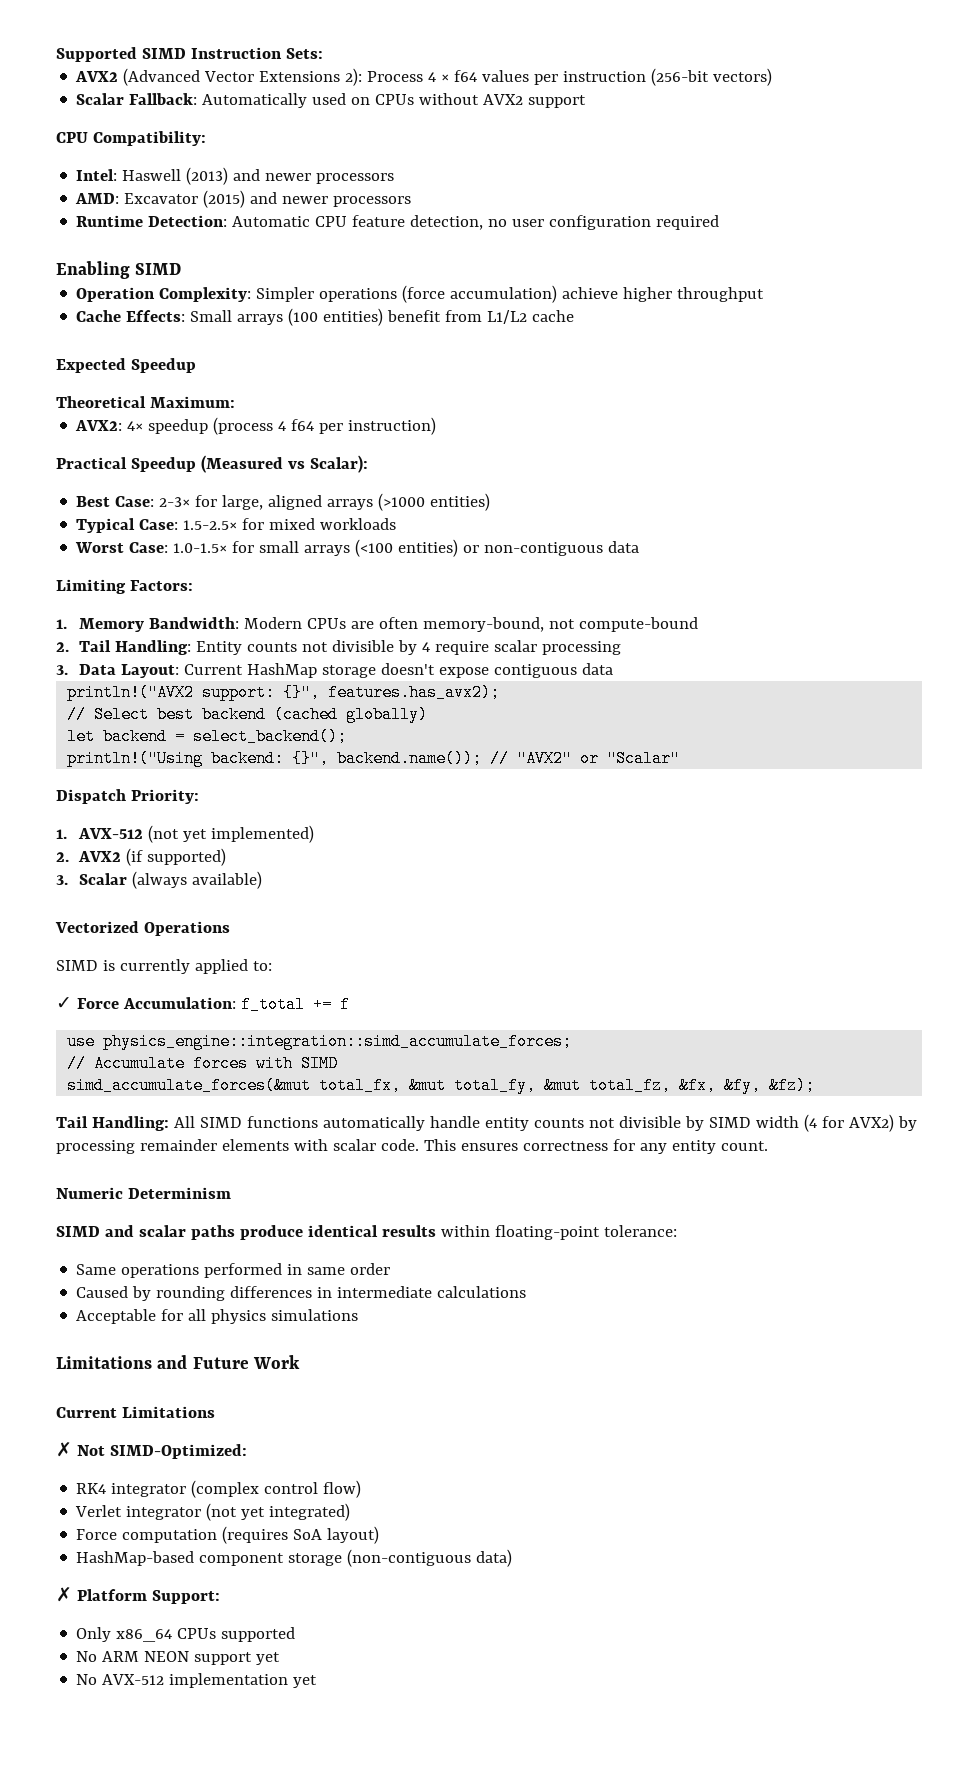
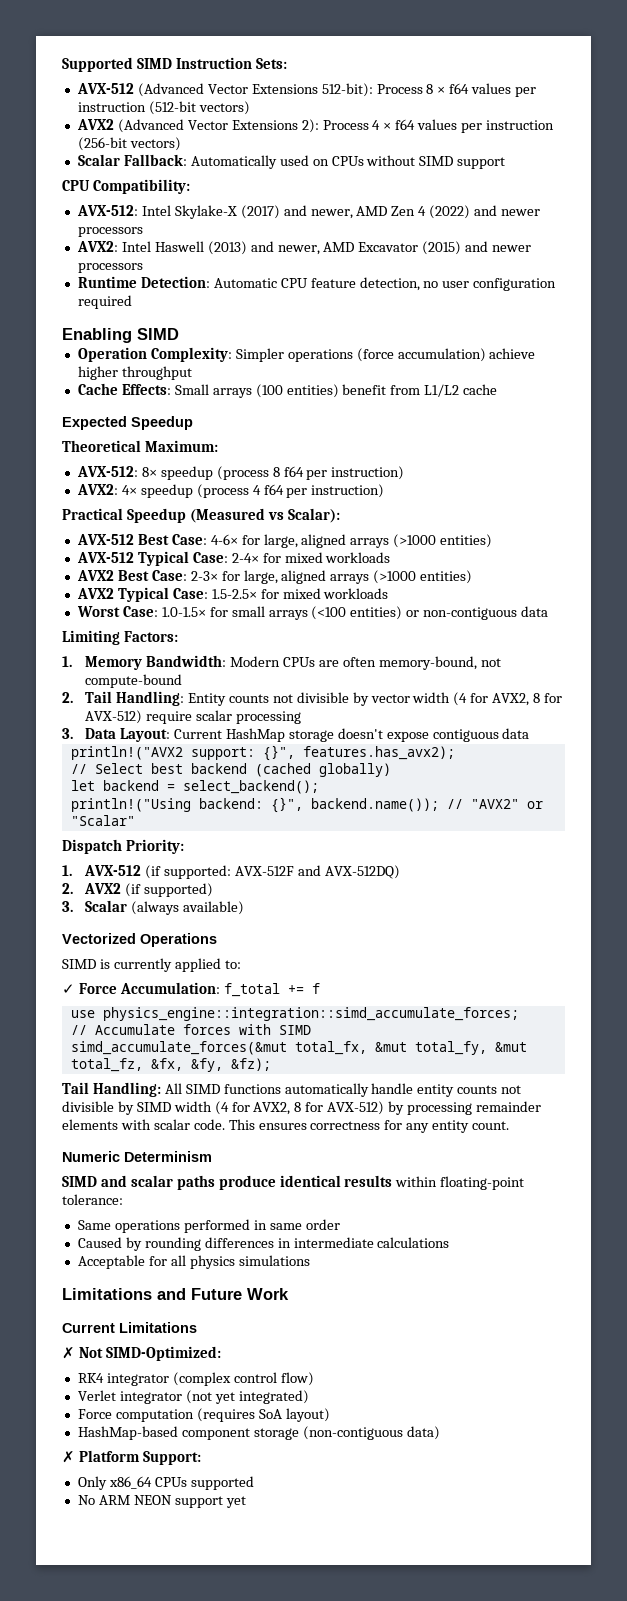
(323, 53) none -> [76,83,537,97] [77,101,250,115] // AVX-512 (Advanced Vector Extensions 512-bit): Process 8 × f64 values per instruction (512-bit vectors)
[483,94,524,105] AVX2 -> [419,156,454,166] SIMD
[76,167,395,185] [75,193,120,204] Intel: Haswell (2013) and newer processors // AMD: -> [76,205,541,219] [77,227,143,237] [76,241,355,255] AVX-512: Intel Skylake-X (2017) and newer, AMD Zen 4 (2022) and newer processors // AVX2: Intel Haswell (2013) and newer, AMD
(235, 402) none -> [76,466,405,480] // AVX-512: 8× speedup (process 8 f64 per instruction)
(368, 464) none -> [76,534,493,548] [76,551,391,566] [76,570,114,581] AVX-512 Best Case: 4-6× for large, aligned arrays (>1000 entities) // AVX-512 Typical Case: 2-4× for mixed workloads // AVX2
(491, 502) none -> [76,588,114,599] AVX2
[421,642,430,652] 4 -> [370,692,563,706] [85,710,143,724] vector width (4 for AVX2, 8 for AVX-512)
[147,825,314,843] (not yet implemented) -> [145,865,400,879] (if supported: AVX-512F and AVX-512DQ)
[848,1114,894,1132] AVX2) -> [253,1101,385,1115] AVX2, 8 for AVX-512)
[76,1673,318,1688] // No AVX-512 implementation yet -> (246, 1502) none

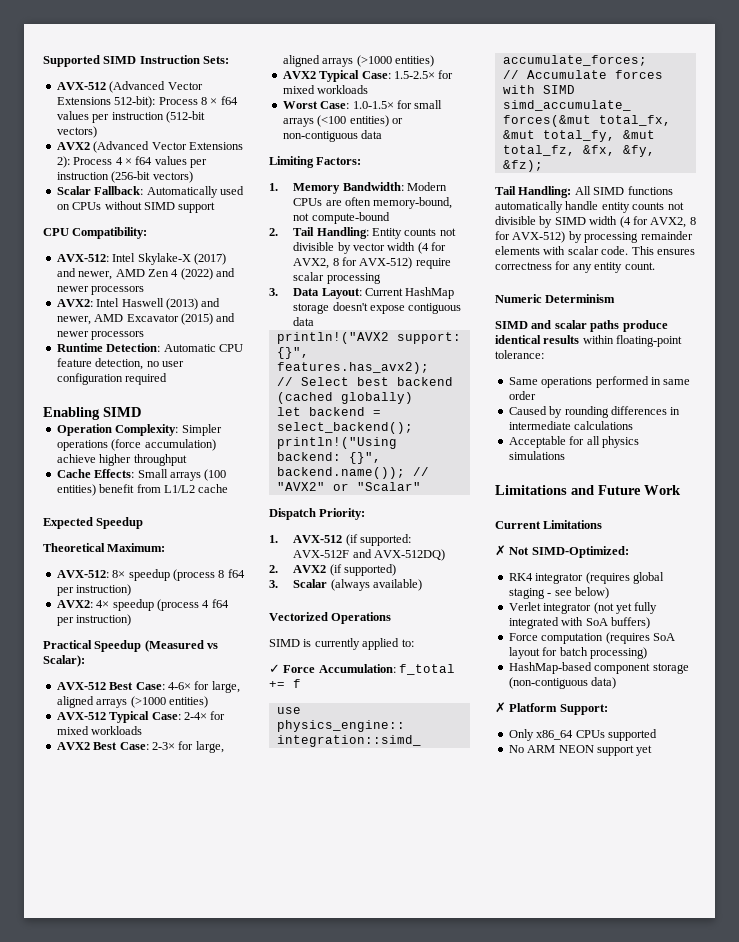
[172,1372,314,1386] (complex control flow) -> [585,572,664,584] [508,587,609,599] (requires global staging - see below)
[238,1390,309,1404] integrated) -> [634,602,658,614] [508,617,650,629] fully integrated with SoA buffers)
[285,1408,330,1422] layout) -> [508,647,647,659] layout for batch processing)

